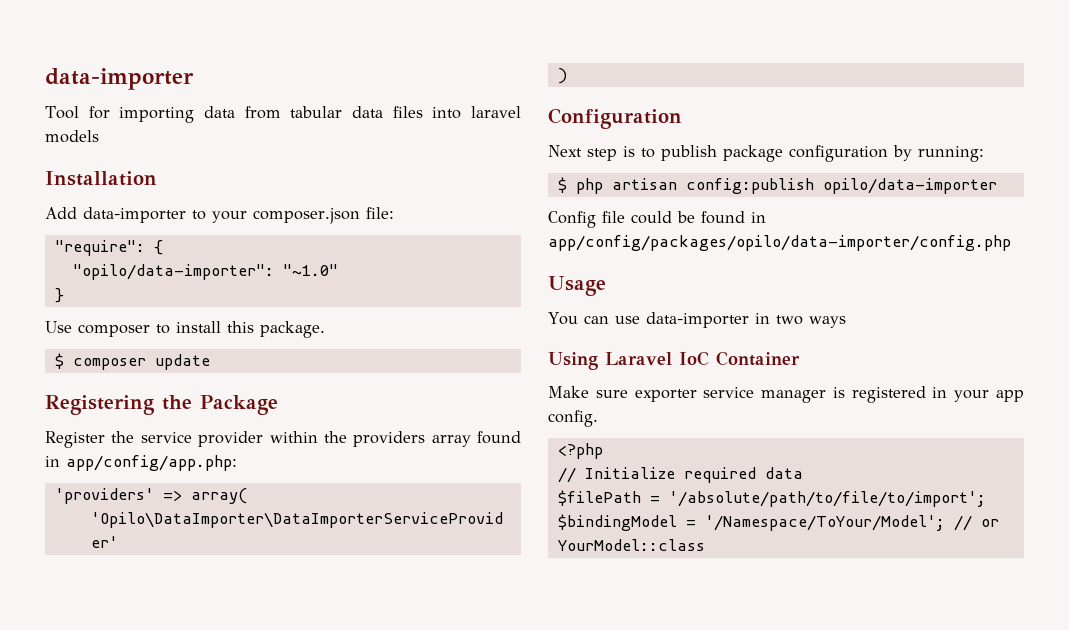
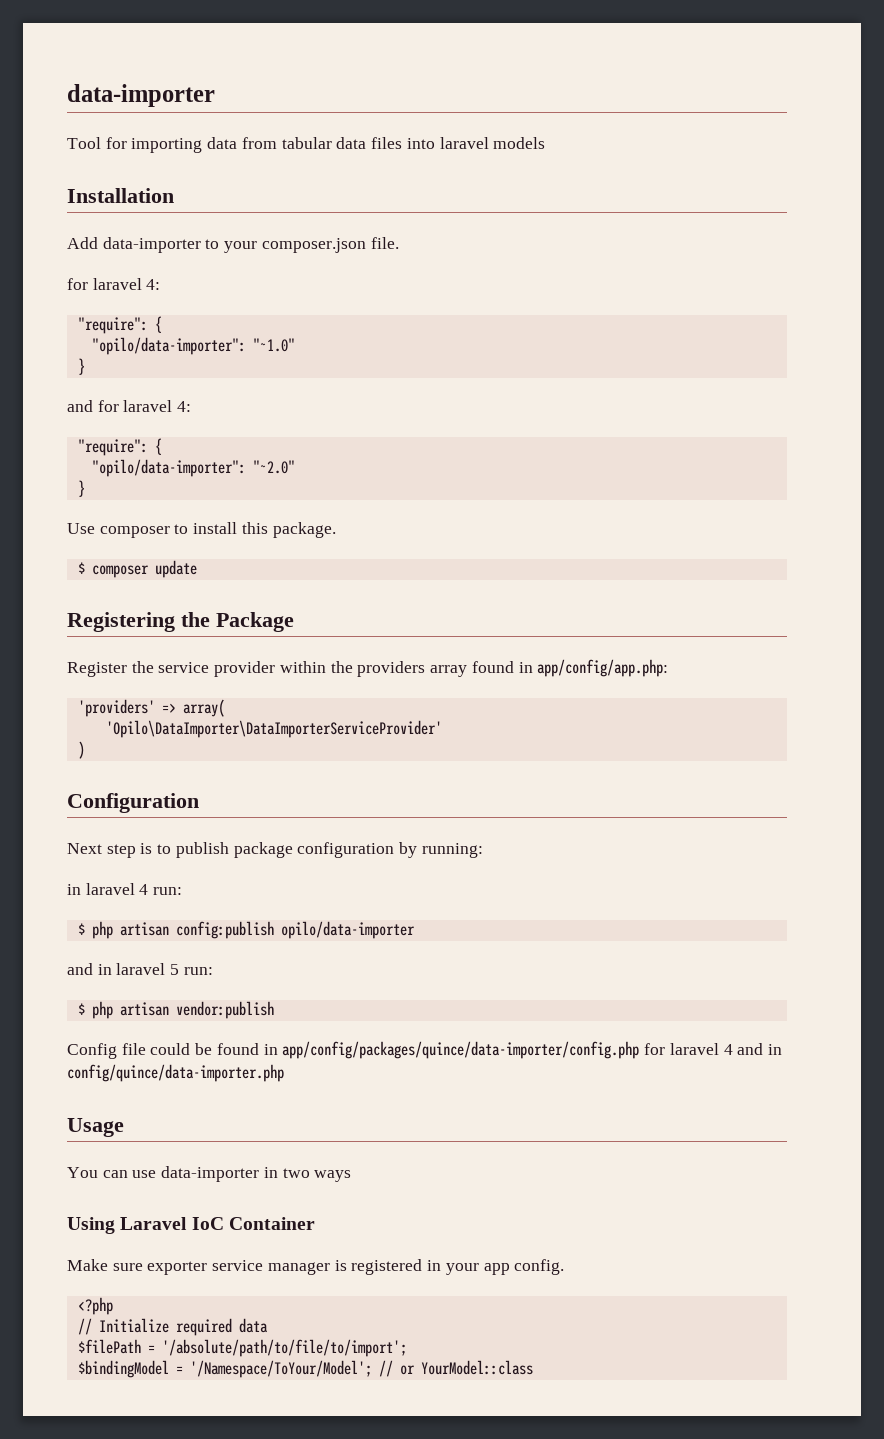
[365,207,394,219] file: -> [370,237,399,249] [67,278,161,290] file. // for laravel 4:
(64, 295) none -> [67,400,192,412] [77,438,162,456] [91,459,295,477] [77,480,85,497] // and for laravel 4: // "require": { // "opilo/data-importer": "~2.0" // }
(984, 154) none -> [67,883,183,895] // in laravel 4 run:
(997, 186) none -> [67,963,213,975] [77,1001,274,1019] // and in laravel 5 run: // $ php artisan vendor:publish
[548,235,1011,251] app/config/packages/opilo/data-importer/config.php -> [282,1041,782,1059] [67,1064,284,1082] app/config/packages/quince/data-importer/config.php for laravel 4 and in config/quince/data-importer.php

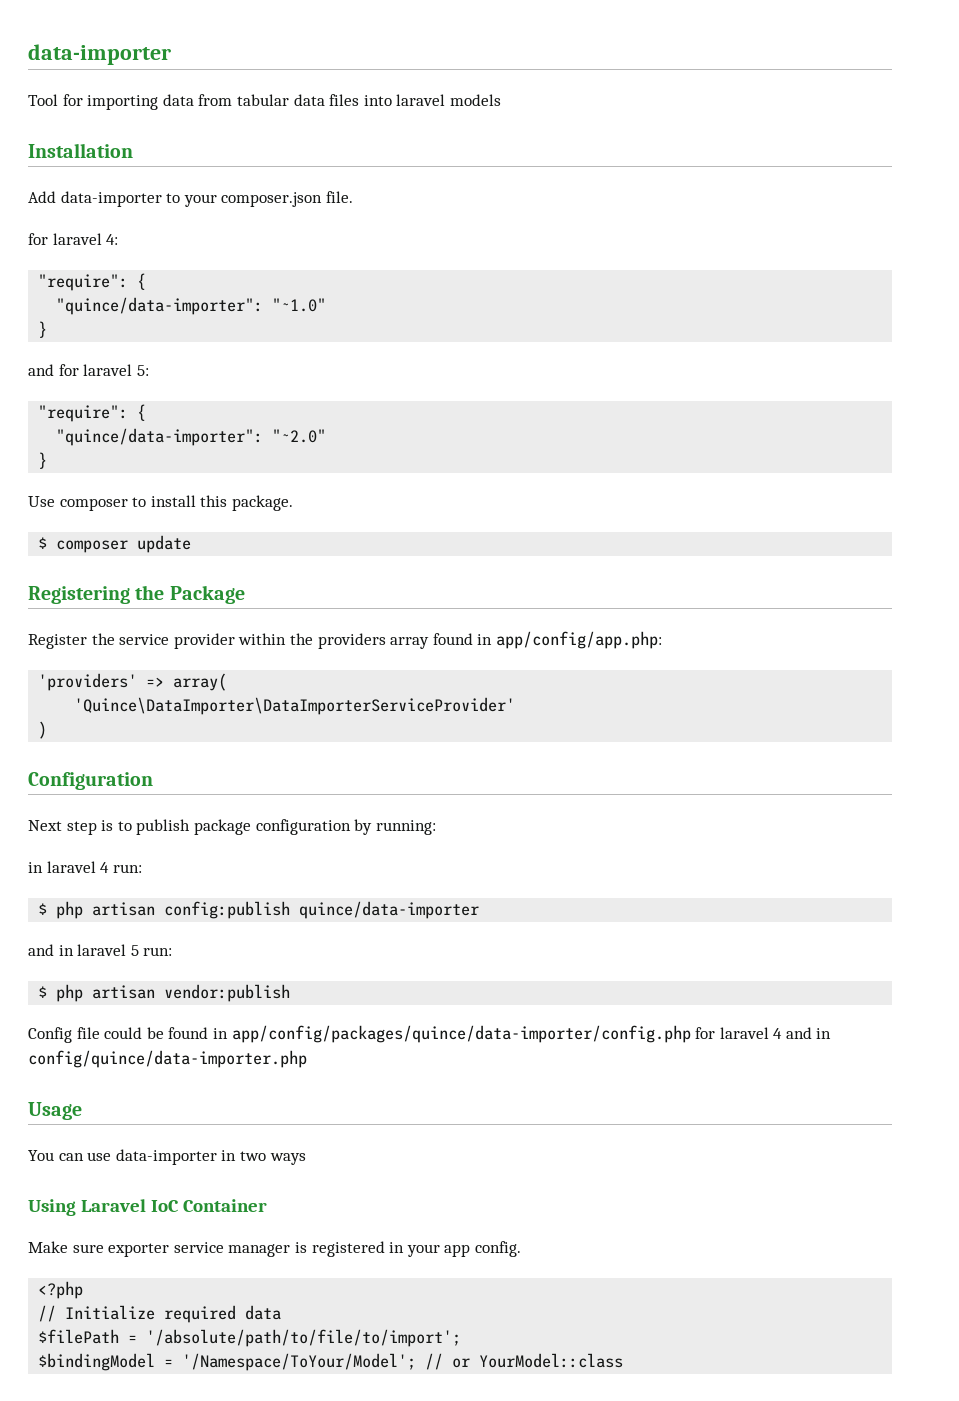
[91,337,246,355] "opilo/data-importer": -> [56,297,264,315] "quince/data-importer":
[177,401,192,412] [77,438,162,456] [91,459,246,477] 4: // "require": { // "opilo/data-importer": -> [136,365,149,376] [38,404,147,422] [56,428,264,446] 5: // "require": { // "quince/data-importer":
[105,720,442,738] 'Opilo\DataImporter\DataImporterServiceProvider' -> [74,697,516,715] 'Quince\DataImporter\DataImporterServiceProvider'
[280,921,415,939] opilo/data-importer -> [299,901,480,919] quince/data-importer

